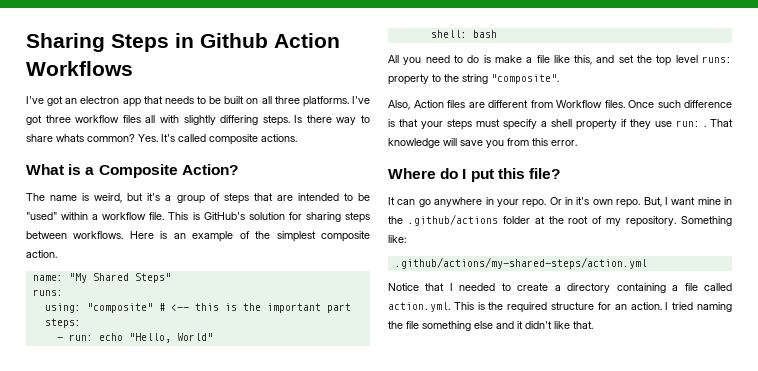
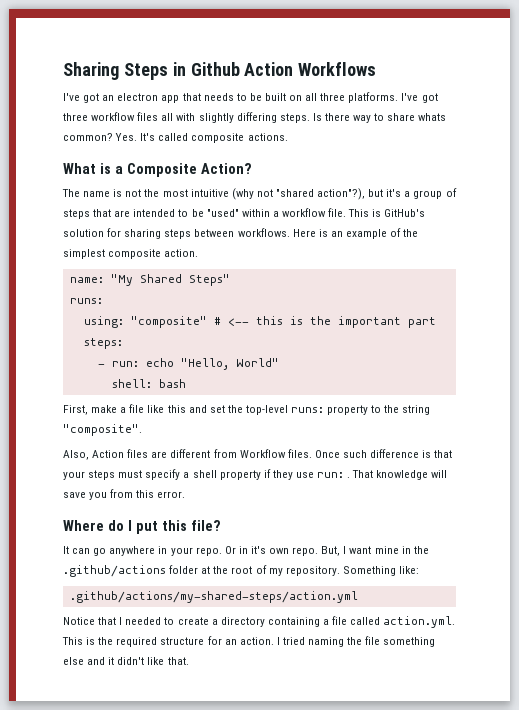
[94,193,123,203] weird, -> [125,188,366,200] not the most intuitive (why not "shared action"?),
[388,55,491,65] All you need to do is -> [63,405,88,415] First,
[574,55,593,65] this, -> [167,405,186,413] this
[656,55,698,66] top level -> [245,405,288,415] top-level

